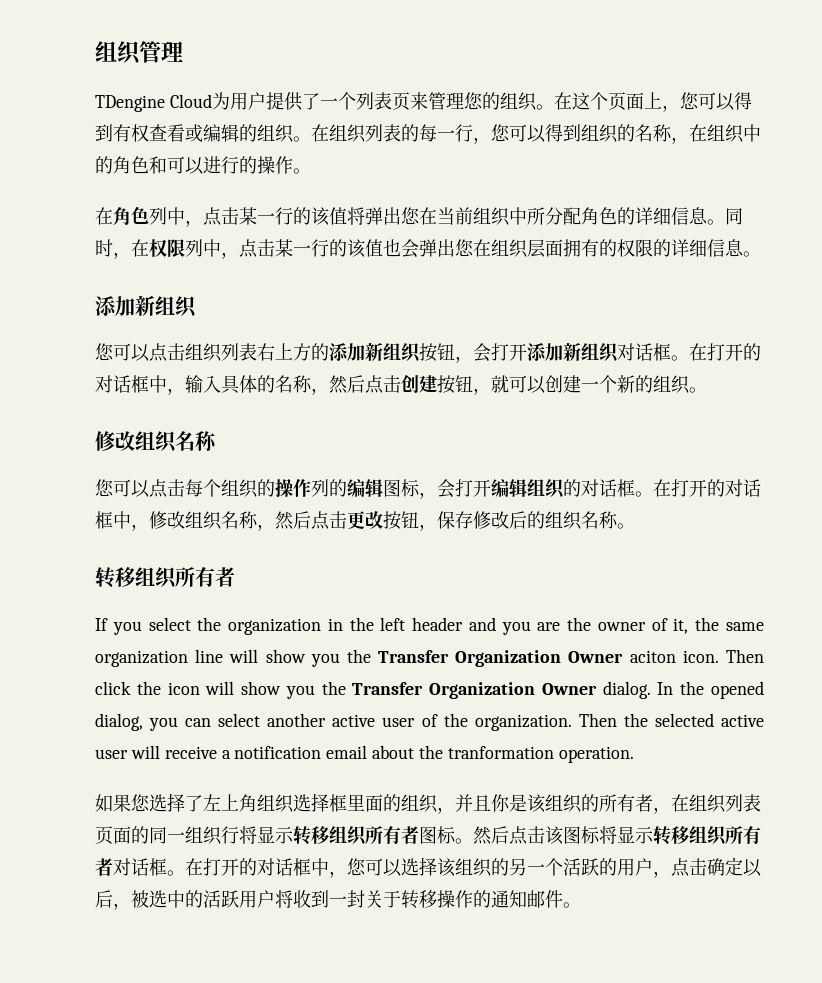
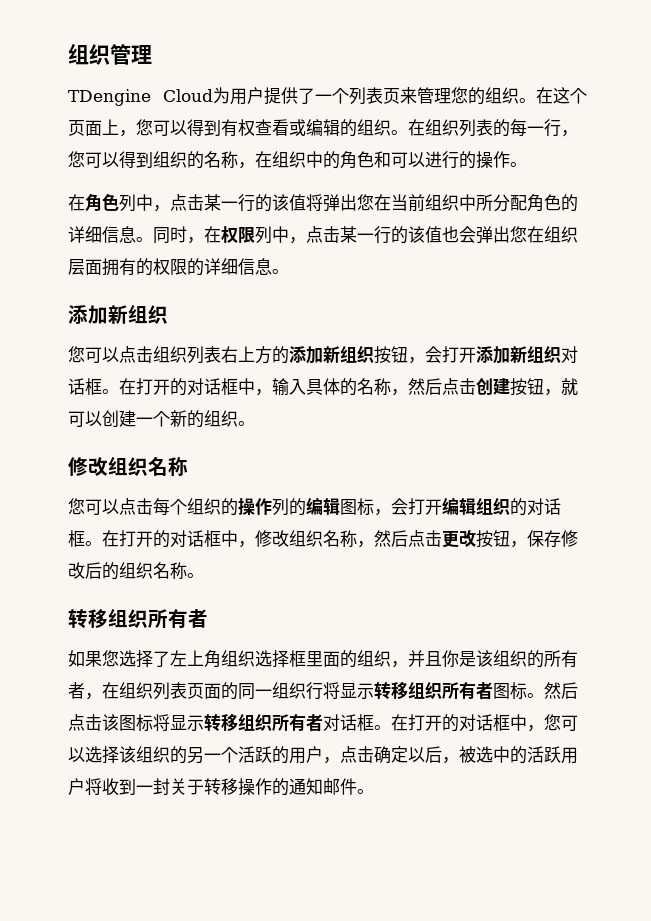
[95,617,764,635] [95,649,764,667] [95,681,764,699] [95,713,765,731] [95,745,634,763] // If you select the organization in the left header and you are the owner of it, the same organization line will show you the Transfer Organization Owner aciton icon. Then click the icon will show you the Transfer Organization Owner dialog. In the opened dialog, you can select another active user of the organization. Then the selected active user will receive a notification email about the tranformation operation. -> (208, 618) none

